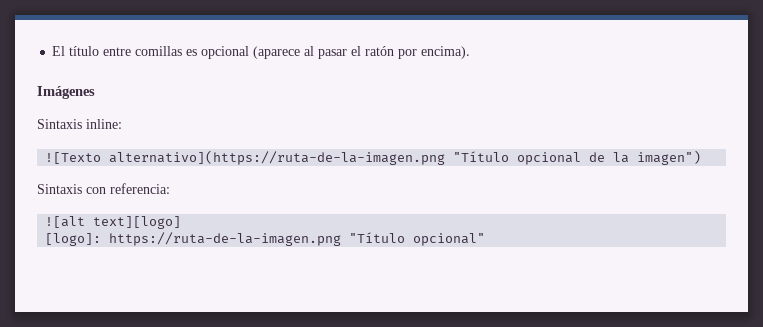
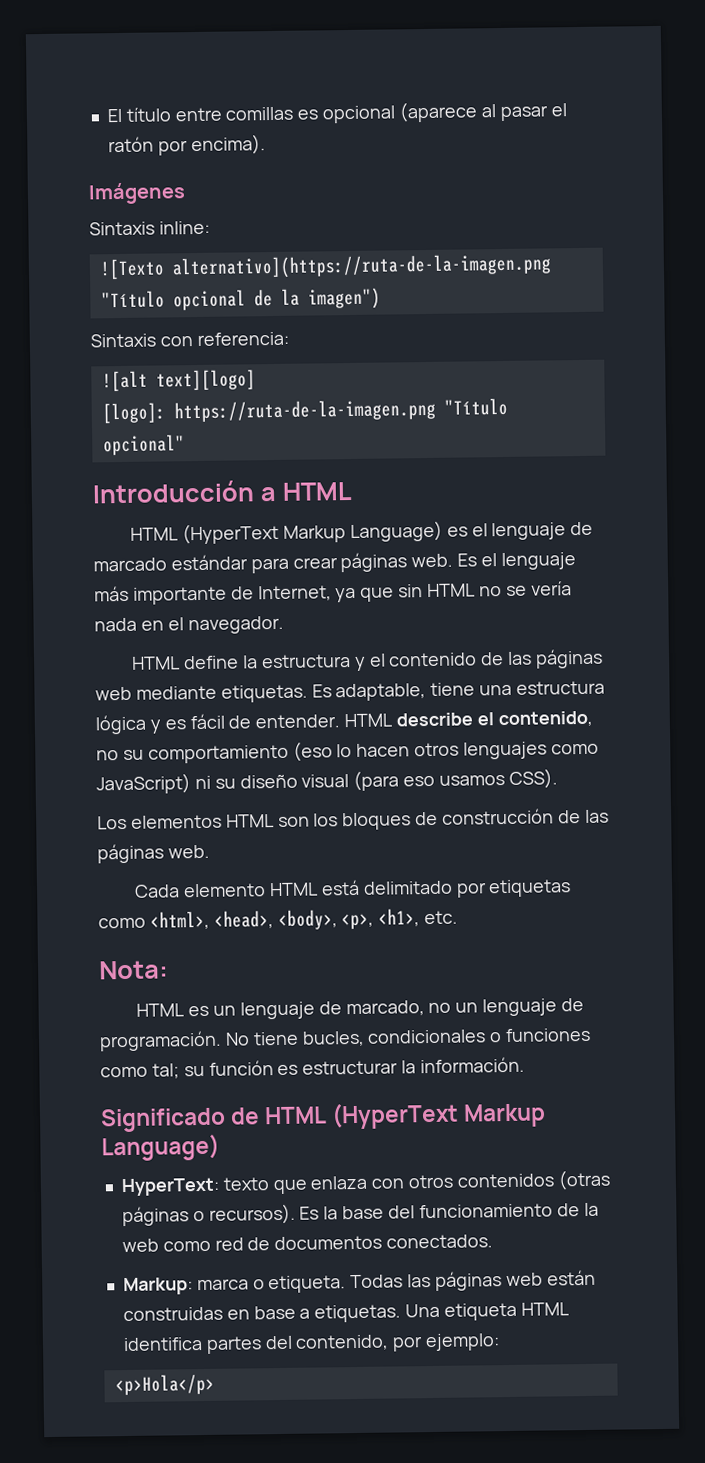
(486, 239) none -> [92,480,352,504] [130,520,594,545] [93,552,576,574] [94,581,572,605] [94,615,284,635] [132,648,603,671] [95,680,606,703] [95,710,593,735] [96,741,599,764] [96,768,558,795] [97,808,609,831] [97,843,210,864] [134,879,572,898] [98,908,459,930] [98,960,169,980] [136,997,584,1020] [99,1027,592,1052] [100,1056,526,1079] [100,1101,547,1133] [101,1133,220,1162] [120,1169,611,1197] [121,1202,599,1227] [121,1234,494,1253] [122,1269,596,1296] [122,1302,569,1323] [122,1333,501,1354] [114,1373,215,1396] // Introducción a HTML // HTML (HyperText Markup Language) es el lenguaje de marcado estándar para crear páginas web. Es el lenguaje más importante de Internet, ya que sin HTML no se vería nada en el navegador. // HTML define la estructura y el contenido de las páginas web mediante etiquetas. Es adaptable, tiene una estructura lógica y es fácil de entender. HTML describe el contenido, no su comportamiento (eso lo hacen otros lenguajes como JavaScript) ni su diseño visual (para eso usamos CSS). // Los elementos HTML son los bloques de construcción de las páginas web. // Cada elemento HTML está delimitado por etiquetas como <html>, <head>, <body>, <p>, <h1>, etc. // Nota: // HTML es un lenguaje de marcado, no un lenguaje de programación. No tiene bucles, condicionales o funciones como tal; su función es estructurar la información. // Significado de HTML (HyperText Markup Language) // HyperText: texto que enlaza con otros contenidos (otras páginas o recursos). Es la base del funcionamiento de la web como red de documentos conectados. // Markup: marca o etiqueta. Todas las páginas web están construidas en base a etiquetas. Una etiqueta HTML identifica partes del contenido, por ejemplo: // <p>Hola</p>

